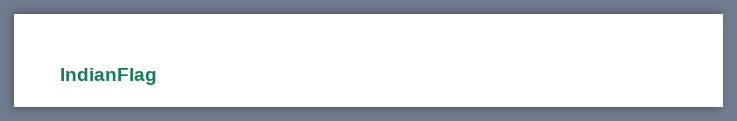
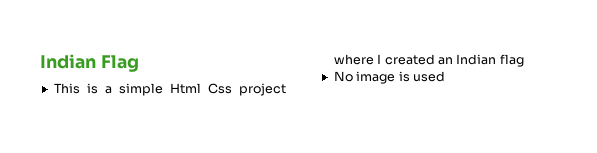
[60,68,157,85] IndianFlag -> [40,54,139,72] [53,83,286,96] [333,54,524,67] [333,71,445,84] Indian Flag // This is a simple Html Css project where I created an Indian flag // No image is used

